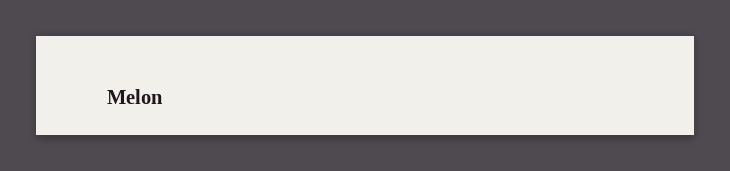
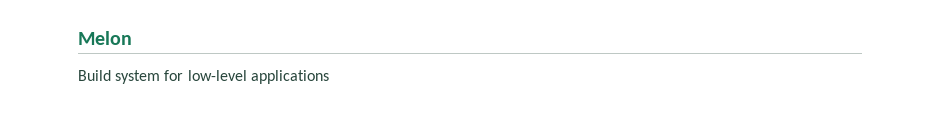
(163, 96) none -> [78,70,329,84] // Build system for low-level applications

